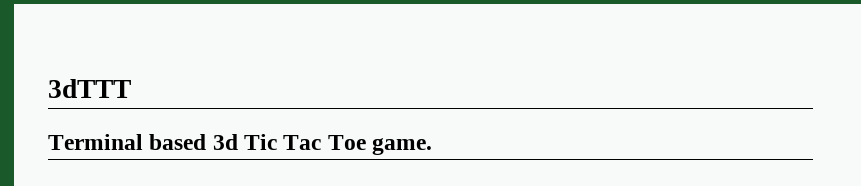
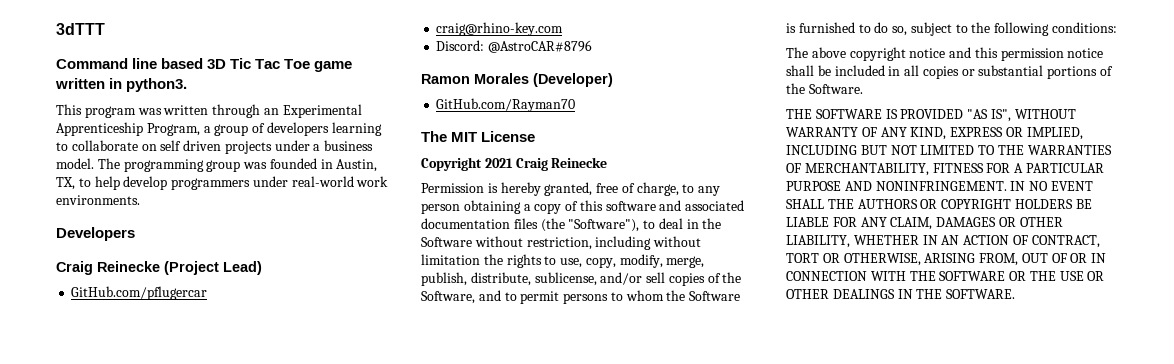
[48,134,433,155] Terminal based 3d Tic Tac Toe game. -> [56,58,353,72] [55,78,188,92] [56,104,362,118] [56,122,382,136] [56,140,374,154] [56,158,378,172] [56,176,389,190] [56,195,140,205] [56,227,135,241] [56,261,262,275] [71,286,208,300] [436,22,564,36] [436,40,593,53] [421,73,613,87] [436,98,576,112] [421,131,536,142] [421,157,608,171] [421,182,721,196] [421,200,745,214] [421,218,722,232] [421,236,702,250] [421,254,705,268] [421,272,742,286] [421,290,741,304] [786,22,1118,36] [786,47,1104,61] [786,65,1114,79] [786,83,863,94] [786,109,1076,122] [786,127,1083,140] [786,145,1112,155] [786,163,1104,176] [786,181,1093,191] [786,199,1092,209] [786,217,1063,230] [786,235,1100,248] [786,253,1107,266] [786,271,1105,281] [786,289,1016,299] Command line based 3D Tic Tac Toe game written in python3. // This program was written through an Experimental Apprenticeship Program, a group of developers learning to collaborate on self driven projects under a business model. The programming group was founded in Austin, TX, to help develop programmers under real-world work environments. // Developers // Craig Reinecke (Project Lead) // GitHub.com/pflugercar // craig@rhino-key.com // Discord: @AstroCAR#8796 // Ramon Morales (Developer) // GitHub.com/Rayman70 // The MIT License // Copyright 2021 Craig Reinecke // Permission is hereby granted, free of charge, to any person obtaining a copy of this software and associated documentation files (the "Software"), to deal in the Software without restriction, including without limitation the rights to use, copy, modify, merge, publish, distribute, sublicense, and/or sell copies of the Software, and to permit persons to whom the Software is furnished to do so, subject to the following conditions: // The above copyright notice and this permission notice shall be included in all copies or substantial portions of the Software. // THE SOFTWARE IS PROVIDED "AS IS", WITHOUT WARRANTY OF ANY KIND, EXPRESS OR IMPLIED, INCLUDING BUT NOT LIMITED TO THE WARRANTIES OF MERCHANTABILITY, FITNESS FOR A PARTICULAR PURPOSE AND NONINFRINGEMENT. IN NO EVENT SHALL THE AUTHORS OR COPYRIGHT HOLDERS BE LIABLE FOR ANY CLAIM, DAMAGES OR OTHER LIABILITY, WHETHER IN AN ACTION OF CONTRACT, TORT OR OTHERWISE, ARISING FROM, OUT OF OR IN CONNECTION WITH THE SOFTWARE OR THE USE OR OTHER DEALINGS IN THE SOFTWARE.

